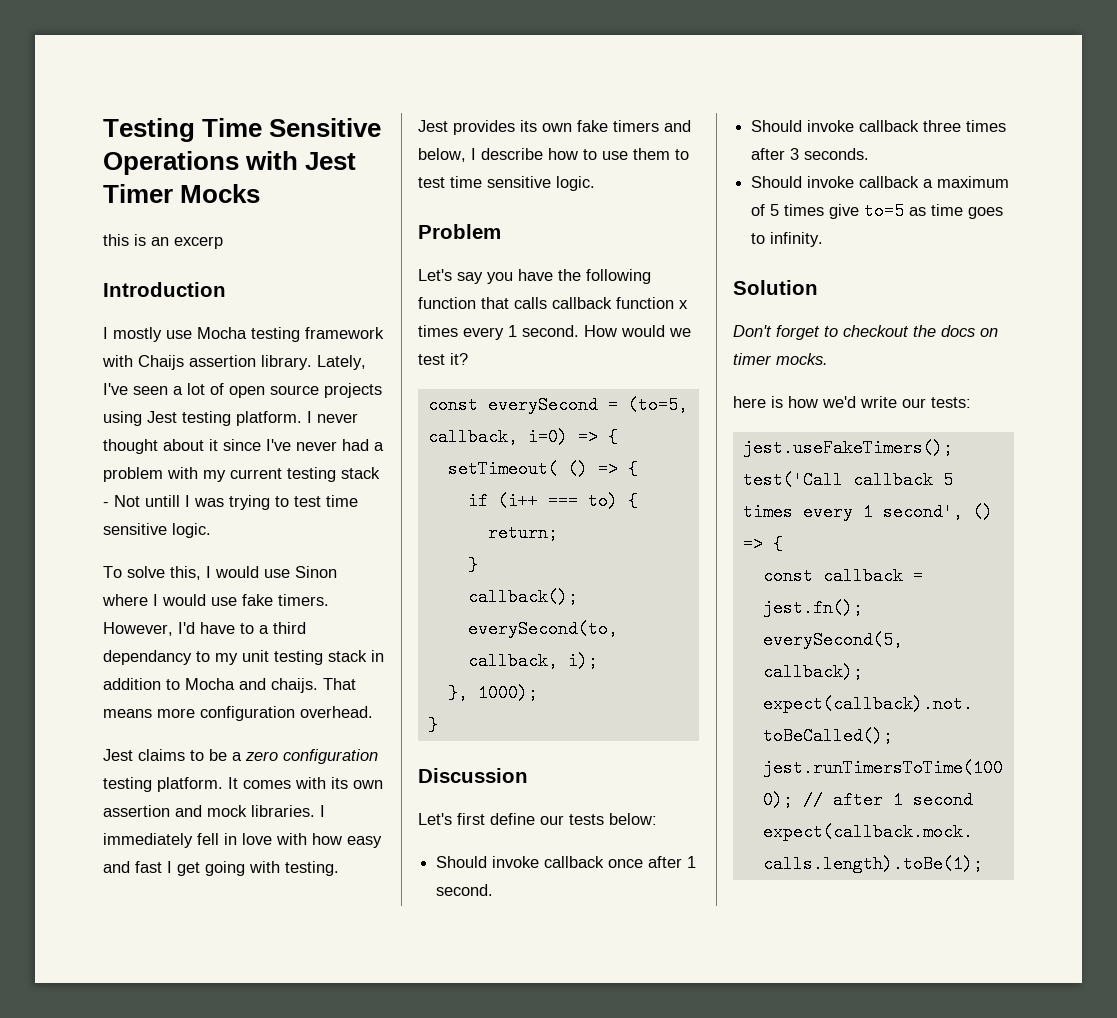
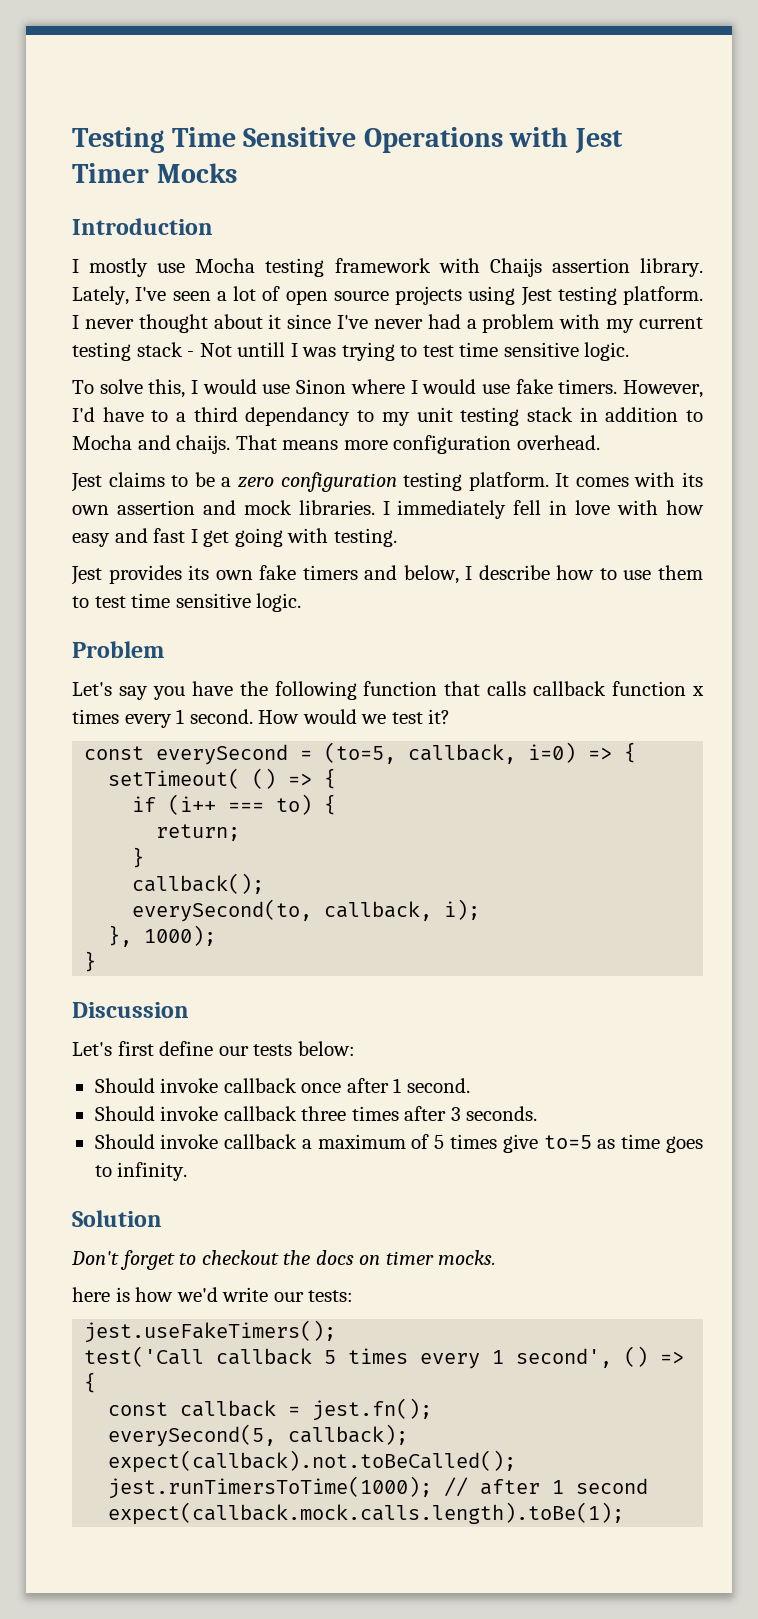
[103,234,223,249] // this is an excerp -> (237, 173) none

